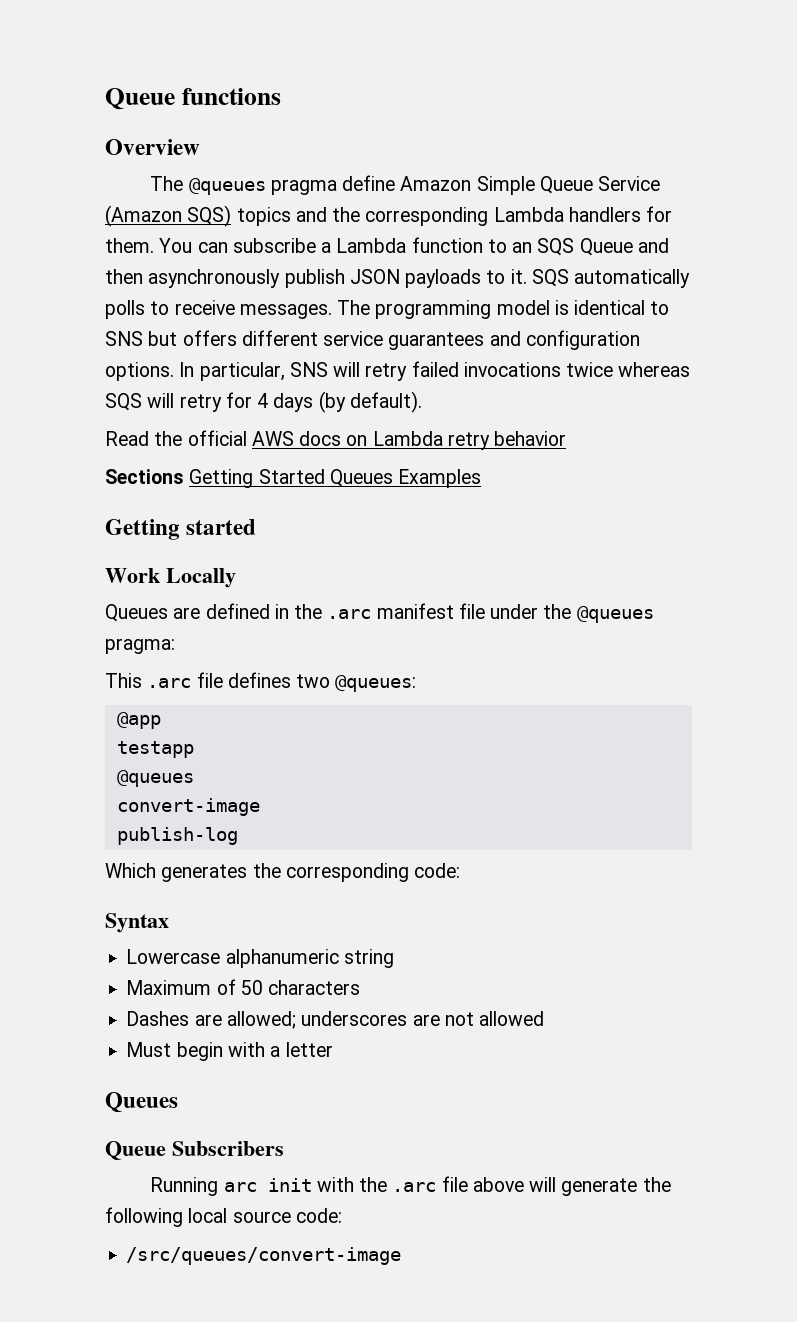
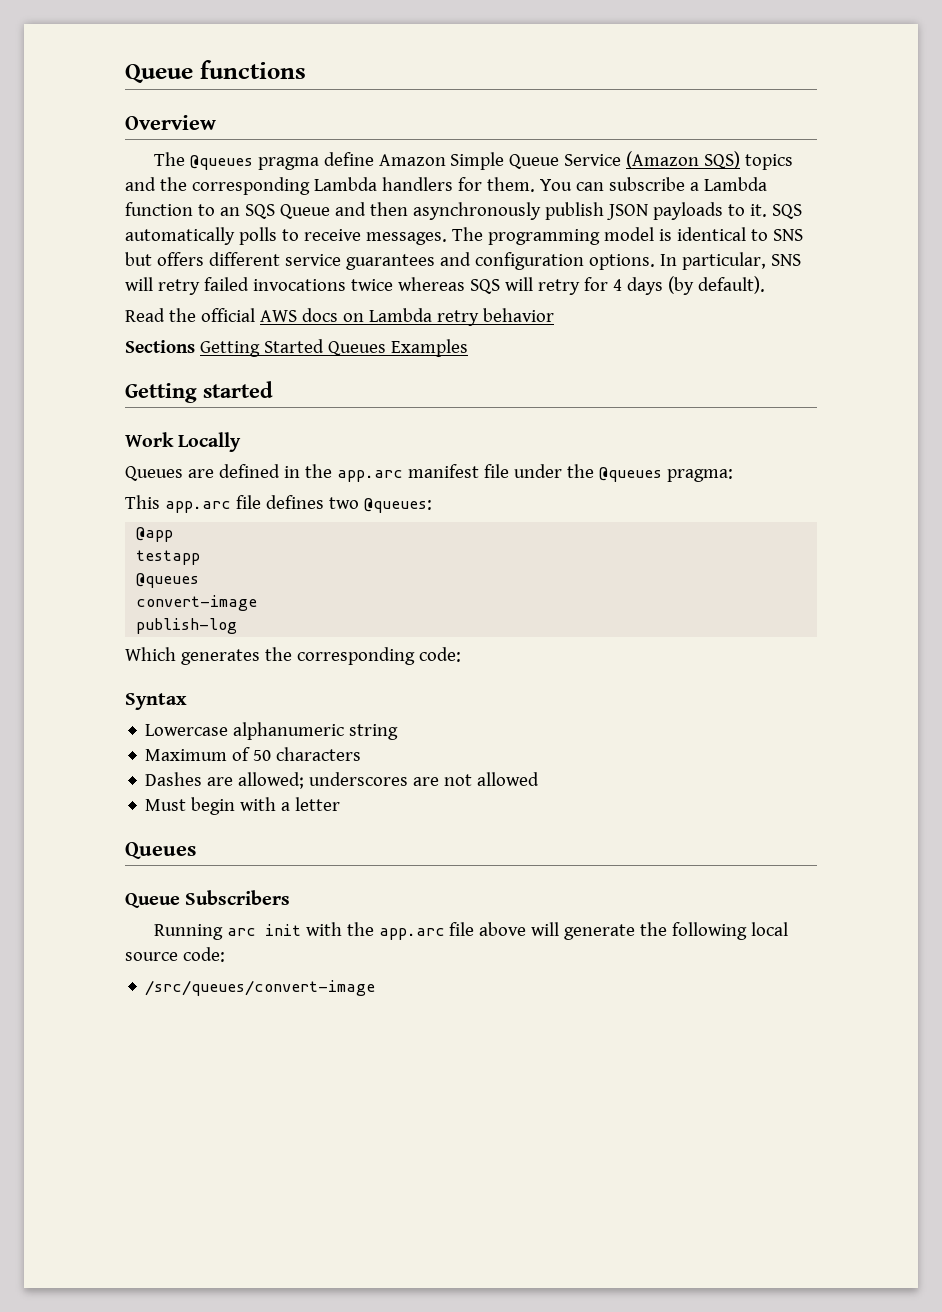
[327,609,372,619] .arc -> [336,470,403,482] app.arc
[147,678,192,688] .arc -> [164,501,231,513] app.arc
[392,1182,437,1192] .arc -> [378,928,445,940] app.arc

